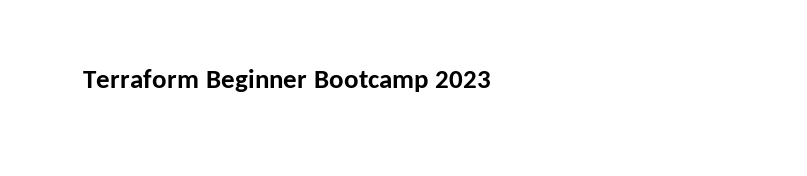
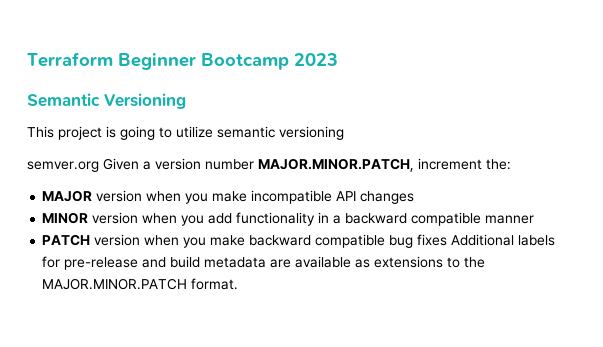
(492, 79) none -> [27,93,186,109] [27,126,344,140] [27,158,511,172] [42,190,415,204] [42,212,535,226] [42,234,556,248] [42,256,486,270] [42,278,239,290] // Semantic Versioning // This project is going to utilize semantic versioning // semver.org Given a version number MAJOR.MINOR.PATCH, increment the: // MAJOR version when you make incompatible API changes // MINOR version when you add functionality in a backward compatible manner // PATCH version when you make backward compatible bug fixes Additional labels for pre-release and build metadata are available as extensions to the MAJOR.MINOR.PATCH format.

